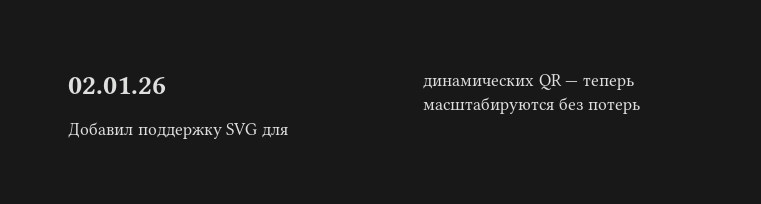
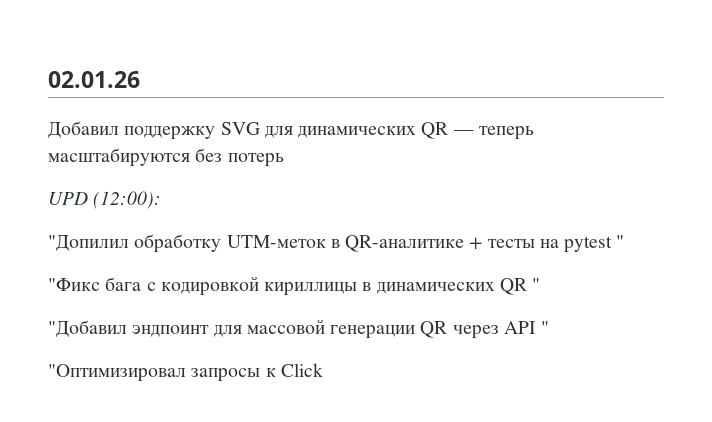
(641, 107) none -> [48,191,162,209] [48,234,625,253] [48,276,541,296] [48,319,550,339] [48,363,323,382] // UPD (12:00): // "Допилил обработку UTM-меток в QR-аналитике + тесты на pytest " // "Фикс бага с кодировкой кириллицы в динамических QR " // "Добавил эндпоинт для массовой генерации QR через API " // "Оптимизировал запросы к Click

